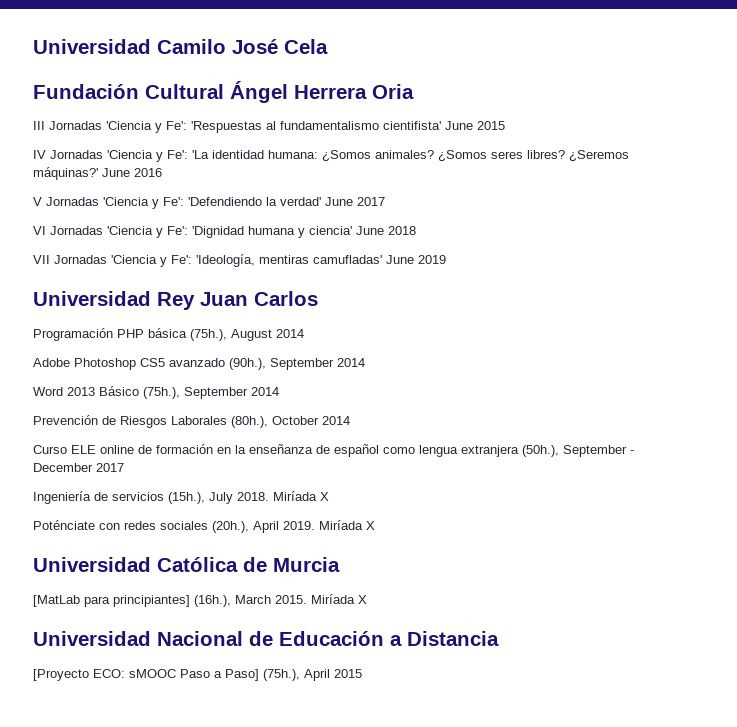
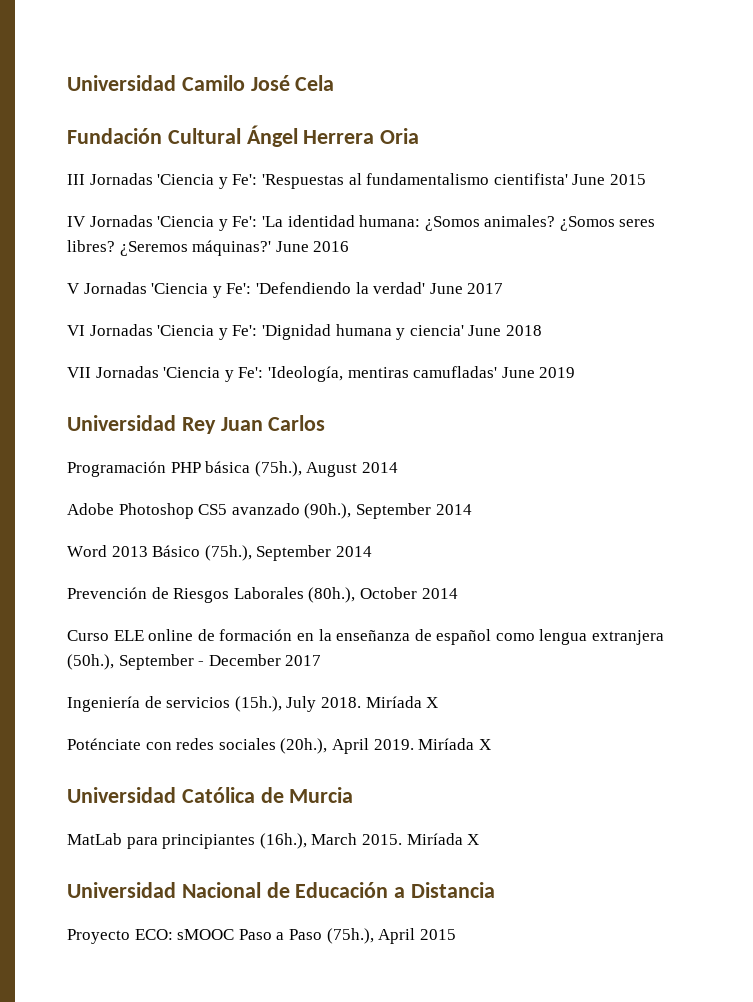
[33,595,190,607] [MatLab para principiantes] -> [67,833,256,849] MatLab para principiantes
[33,669,89,681] [Proyecto -> [67,929,130,944] Proyecto
[225,669,259,681] Paso] -> [288,929,322,940] Paso

